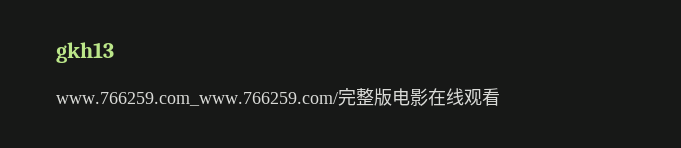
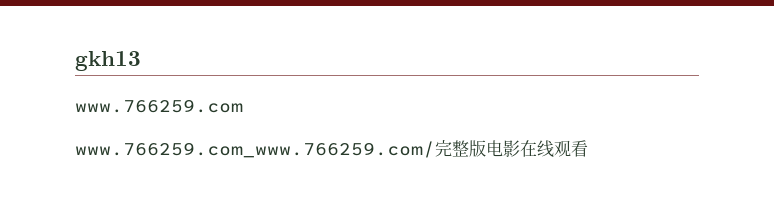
(114, 52) none -> [75,99,243,113] // www.766259.com

